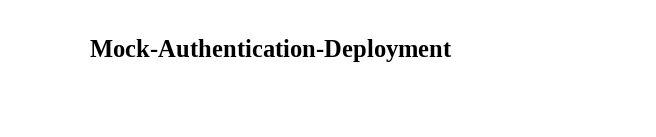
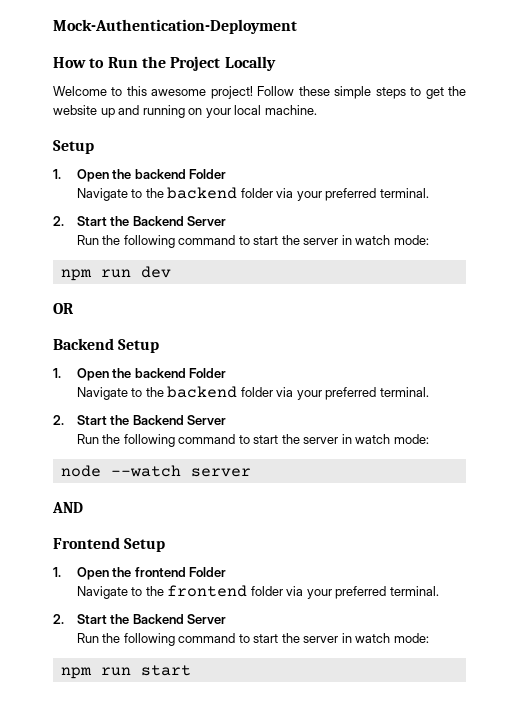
(452, 50) none -> [53,56,276,71] [53,86,466,99] [53,105,317,118] [53,140,94,154] [53,169,227,182] [76,187,429,201] [53,216,227,226] [76,235,429,248] [60,266,171,281] [53,303,74,314] [53,338,160,353] [53,368,227,381] [76,386,429,400] [53,415,227,425] [76,434,429,447] [60,465,251,477] [52,502,83,513] [53,537,166,552] [53,567,227,580] [76,585,439,599] [53,614,227,624] [76,633,429,646] [60,665,191,679] // How to Run the Project Locally // Welcome to this awesome project! Follow these simple steps to get the website up and running on your local machine. // Setup // 1. Open the backend Folder // Navigate to the backend folder via your preferred terminal. // 2. Start the Backend Server // Run the following command to start the server in watch mode: // npm run dev // OR // Backend Setup // 1. Open the backend Folder // Navigate to the backend folder via your preferred terminal. // 2. Start the Backend Server // Run the following command to start the server in watch mode: // node --watch server // AND // Frontend Setup // 1. Open the frontend Folder // Navigate to the frontend folder via your preferred terminal. // 2. Start the Backend Server // Run the following command to start the server in watch mode: // npm run start

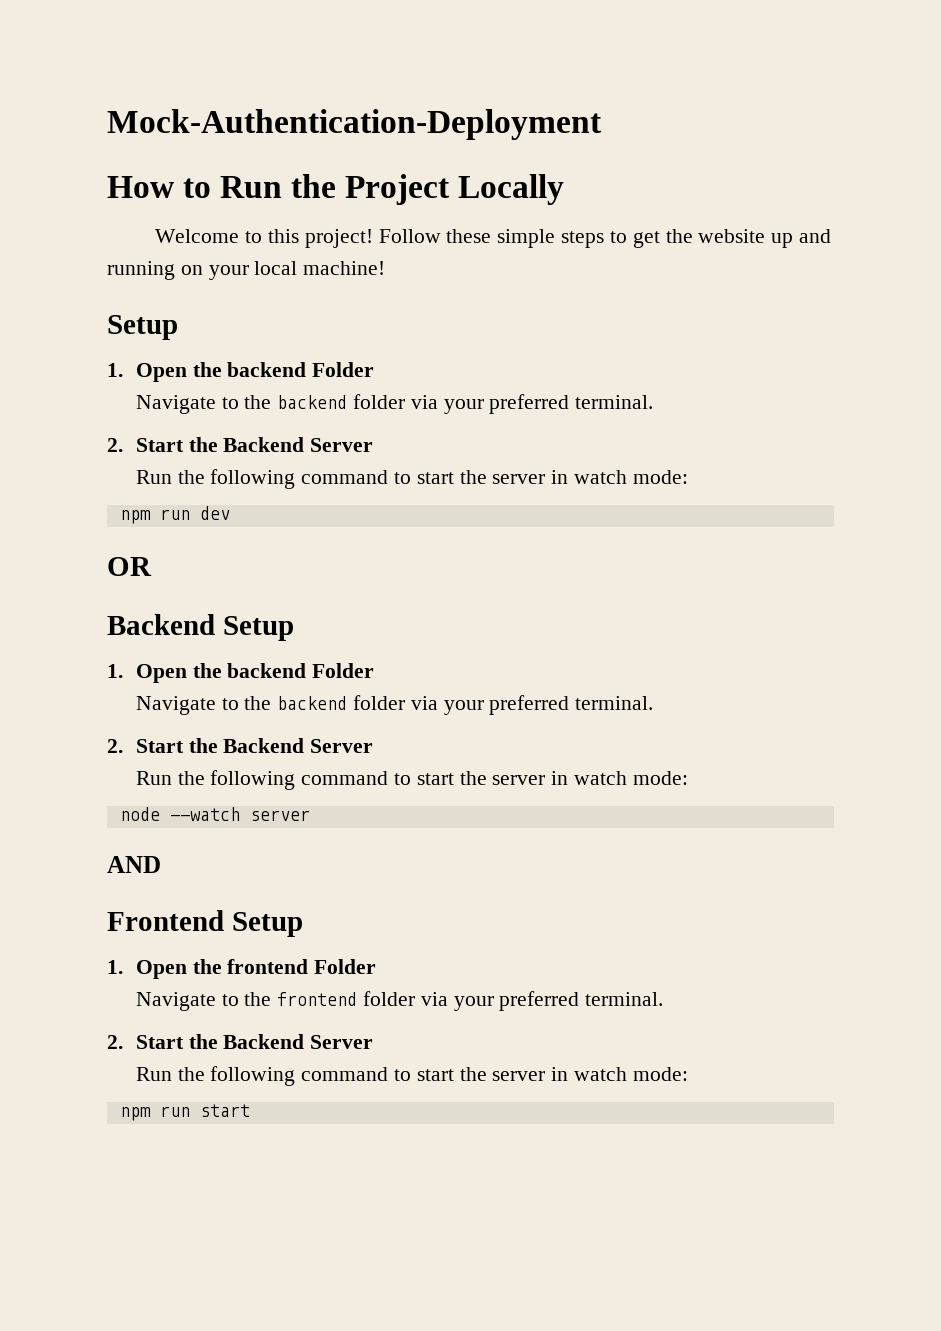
[151,89,207,96] awesome -> (300, 236) none
[264,105,317,115] machine. -> [303,261,386,275] machine!

